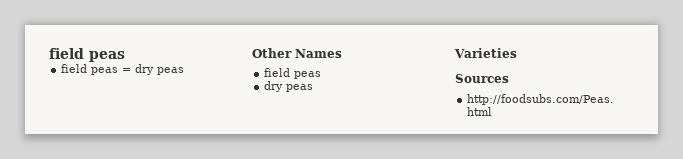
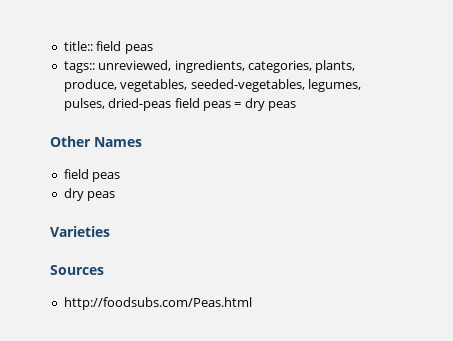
[49,48,125,62] field peas // -> [63,41,153,54] [63,60,356,73] [63,79,361,92] [63,98,172,111] title:: field peas // tags:: unreviewed, ingredients, categories, plants, produce, vegetables, seeded-vegetables, legumes, pulses, dried-peas

